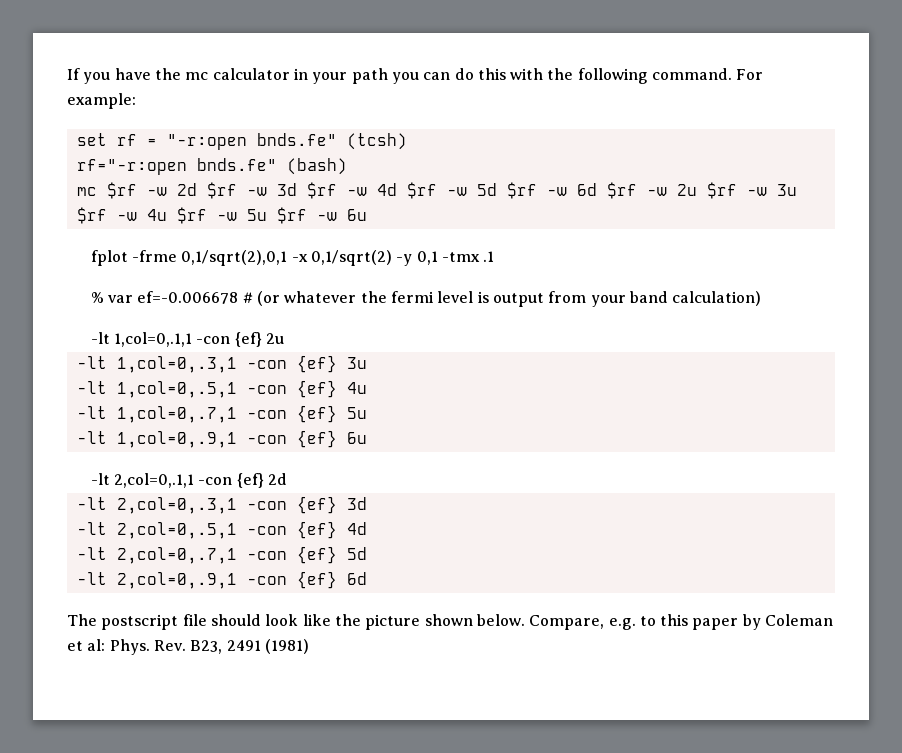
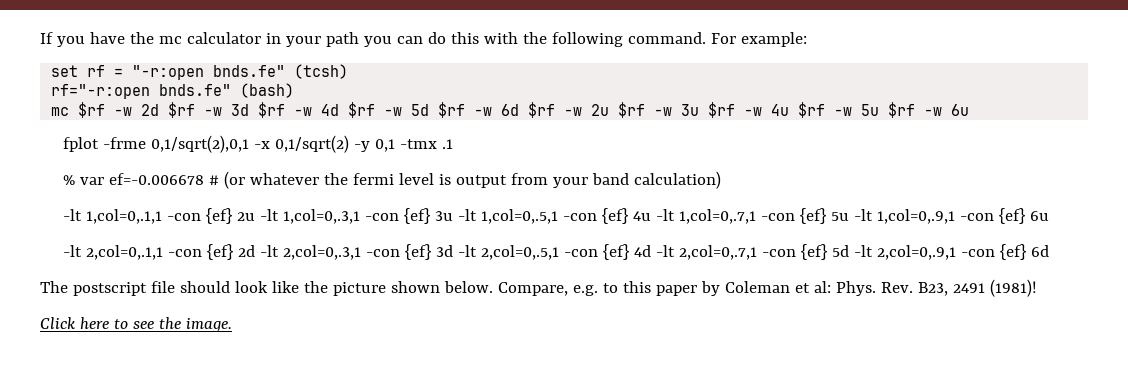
(285, 338) // -> (256, 216) none
(367, 363) // -> (454, 216) none
(367, 388) // -> (652, 216) none
(367, 413) // -> (849, 216) none
(288, 479) // -> (256, 251) none
(367, 503) // -> (454, 251) none
(367, 528) // -> (652, 251) none
(367, 553) // -> (849, 251) none
[264,639,309,654] (1981) -> [989,279,1037,297] [40,317,232,332] (1981)! // Click here to see the image.

